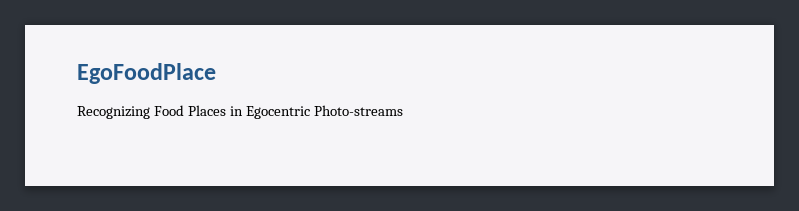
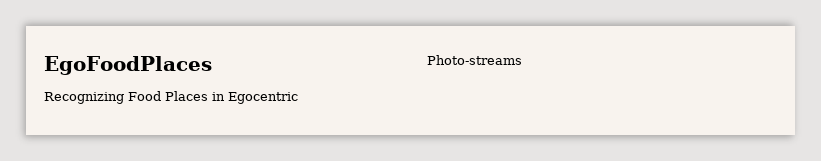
[77,63,216,84] EgoFoodPlace -> [44,56,212,75] EgoFoodPlaces

